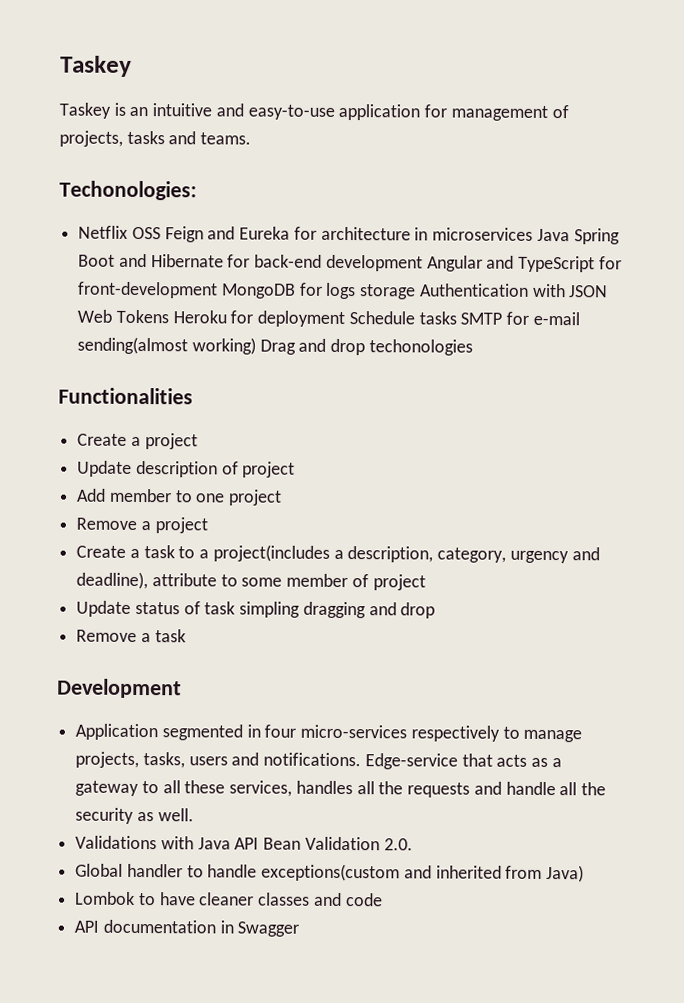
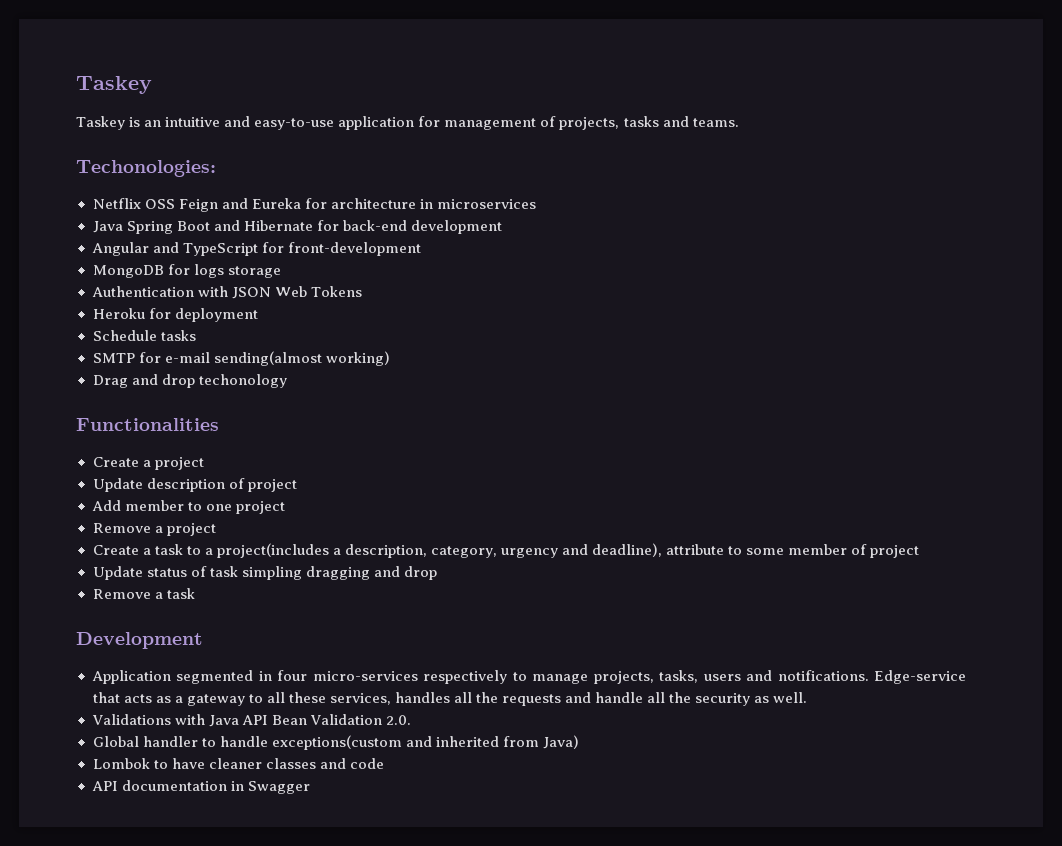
(534, 234) none -> (536, 204) //
(423, 263) none -> (502, 227) //
(219, 290) none -> (421, 249) //
(417, 292) none -> (281, 272) //
(169, 316) none -> (362, 291) //
(346, 319) none -> (258, 315) //
(457, 318) none -> (196, 335) //
(256, 346) none -> (390, 358) //
[368,339,473,356] techonologies -> [198,374,287,388] techonology

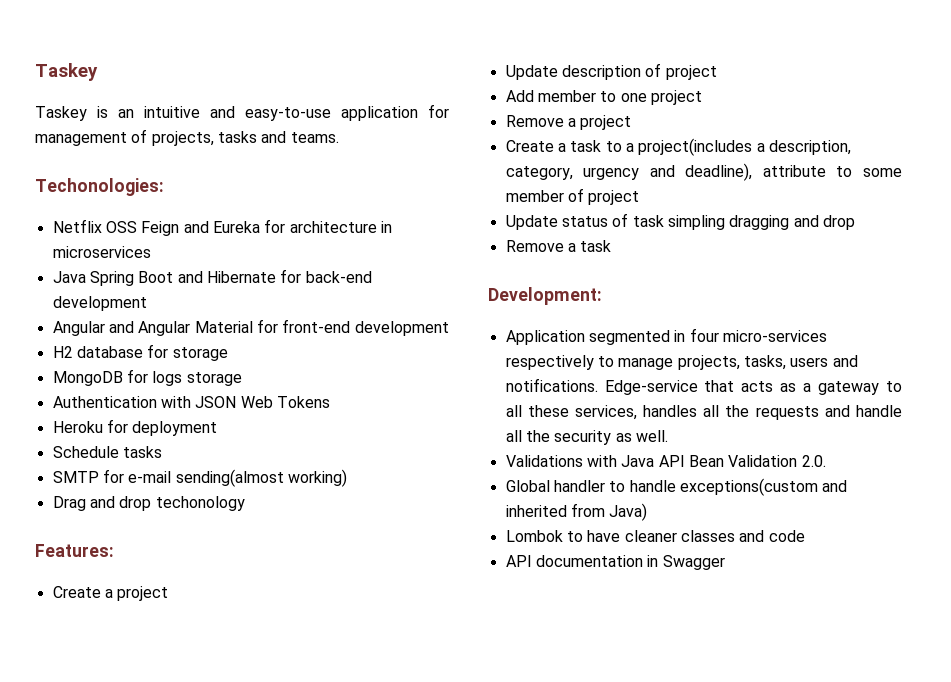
[182,242,421,256] TypeScript for front-development -> [138,319,449,336] [52,344,228,361] Angular Material for front-end development // H2 database for storage
[76,418,219,431] Functionalities -> [35,544,114,557] Features:
[76,632,203,649] Development -> [488,287,602,305] Development:

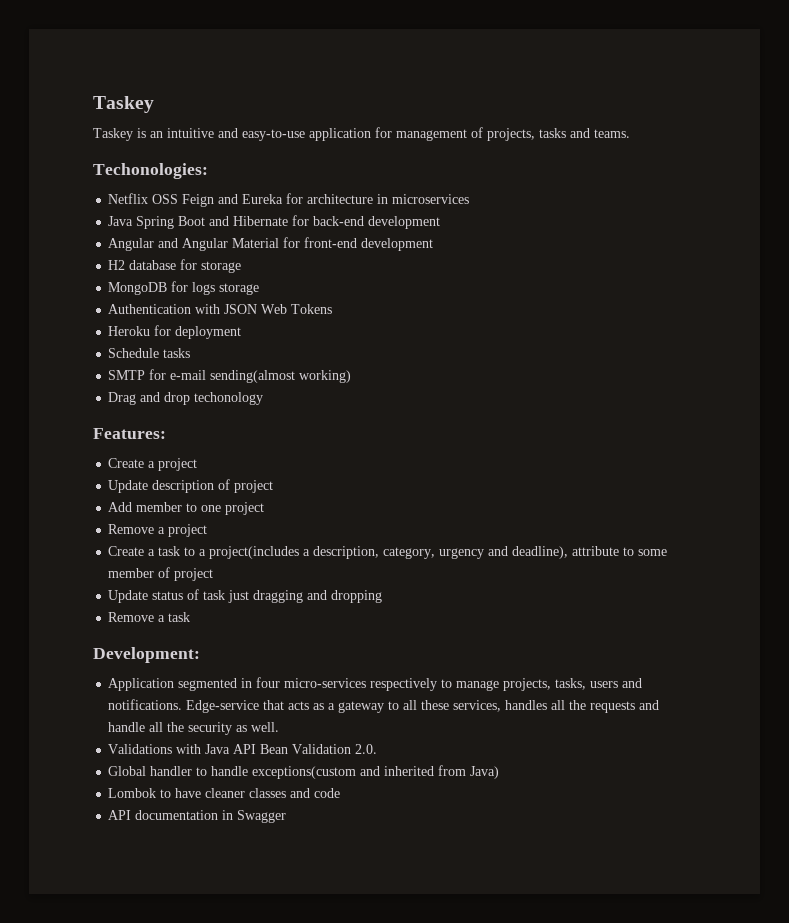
[667,215,725,230] simpling -> [228,590,250,603] just
[822,215,855,230] drop -> [331,590,383,603] dropping

